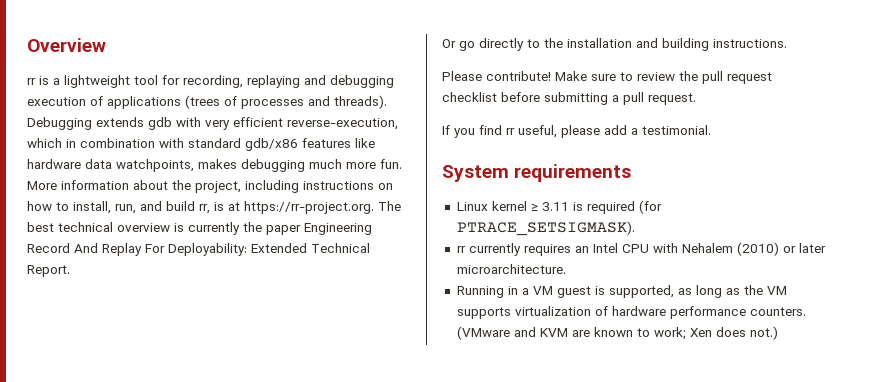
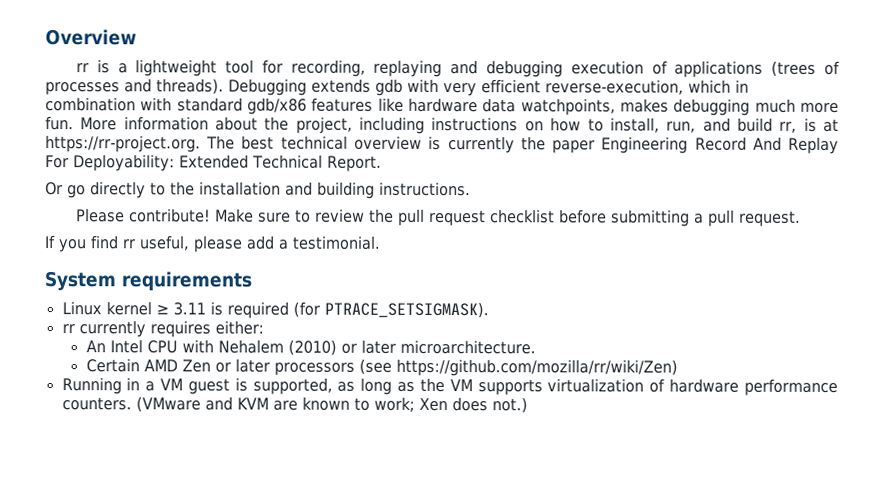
[574,246,589,253] an -> [214,320,264,335] [85,340,106,353] either: // An
(566, 269) none -> [85,358,678,377] // Certain AMD Zen or later processors (see https://github.com/mozilla/rr/wiki/Zen)

